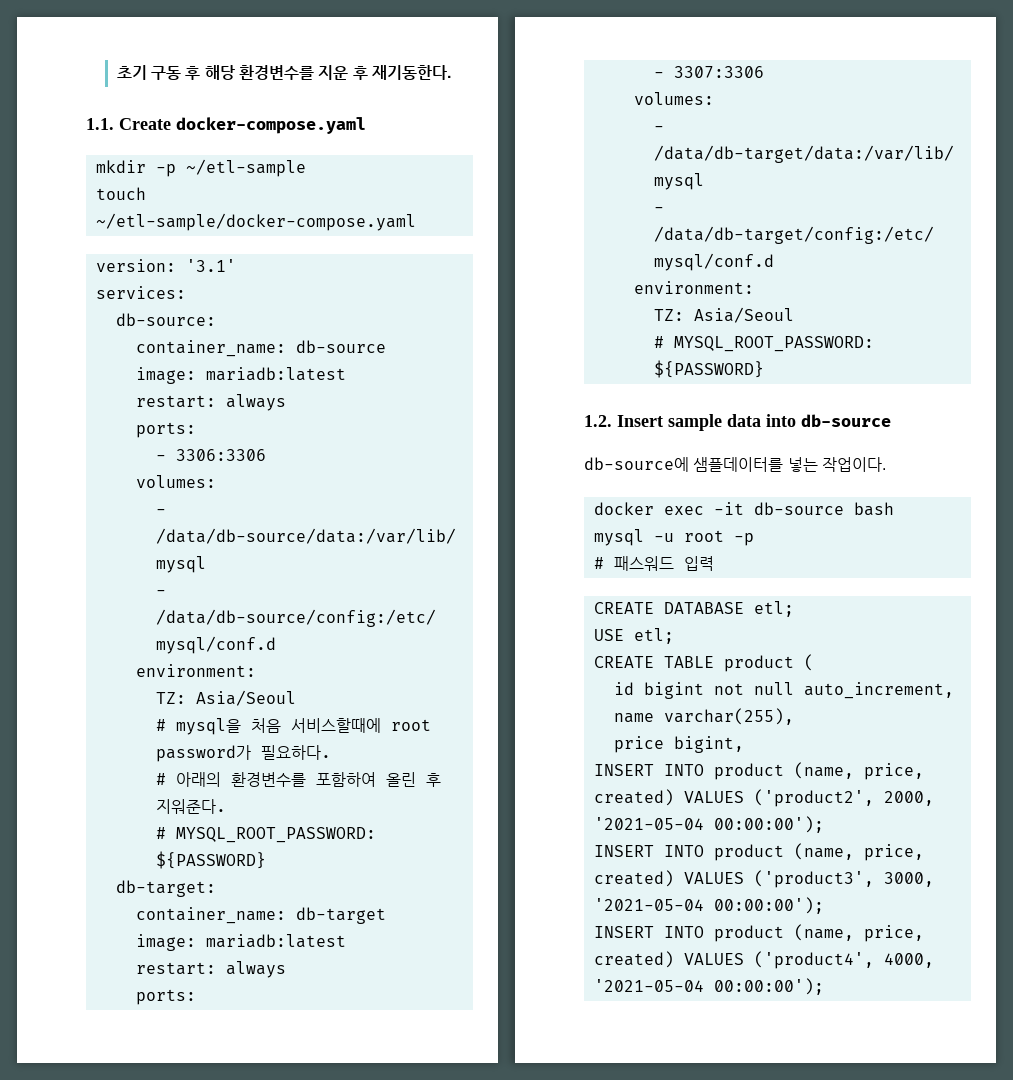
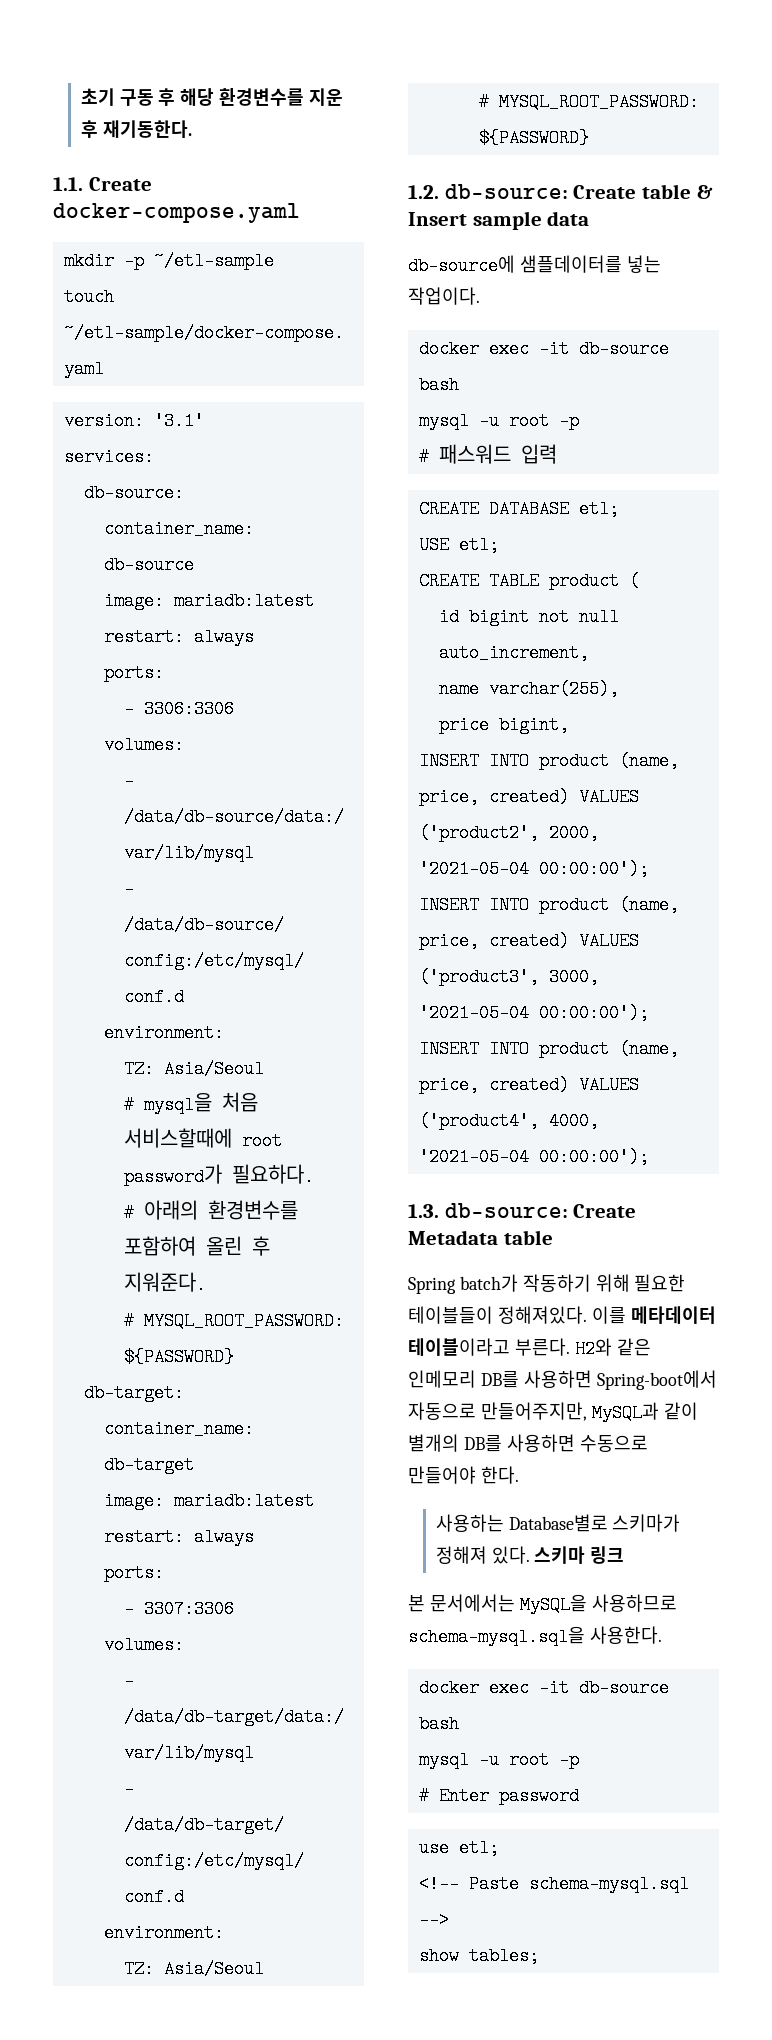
(612, 421) none -> [444,184,713,199] db-source: Create table &
[766,414,891,427] into db-source -> (590, 218) none
(824, 986) none -> [408,1203,637,1218] [408,1230,553,1245] [408,1274,686,1294] [408,1306,716,1324] [408,1338,651,1358] [408,1370,717,1390] [408,1402,698,1422] [408,1434,648,1452] [408,1466,519,1484] [435,1514,681,1532] [435,1546,625,1564] [408,1594,677,1614] [408,1626,662,1646] [418,1679,669,1697] [418,1715,459,1733] [418,1751,579,1769] [418,1787,579,1805] [418,1839,499,1857] [418,1875,689,1893] [418,1911,449,1929] [418,1947,539,1965] // 1.3. db-source: Create Metadata table // Spring batch가 작동하기 위해 필요한 테이블들이 정해져있다. 이를 메타데이터 테이블이라고 부른다. H2와 같은 인메모리 DB를 사용하면 Spring-boot에서 자동으로 만들어주지만, MySQL과 같이 별개의 DB를 사용하면 수동으로 만들어야 한다. // 사용하는 Database별로 스키마가 정해져 있다. 스키마 링크 // 본 문서에서는 MySQL을 사용하므로 schema-mysql.sql을 사용한다. // docker exec -it db-source bash // mysql -u root -p // # Enter password // use etl; // <!-- Paste schema-mysql.sql --> // show tables;

